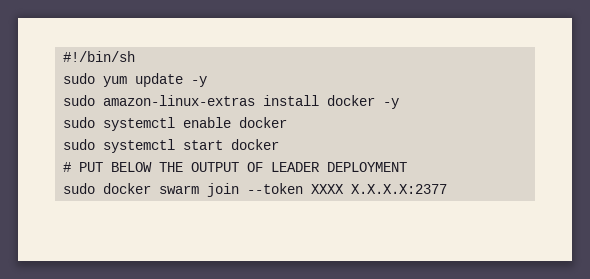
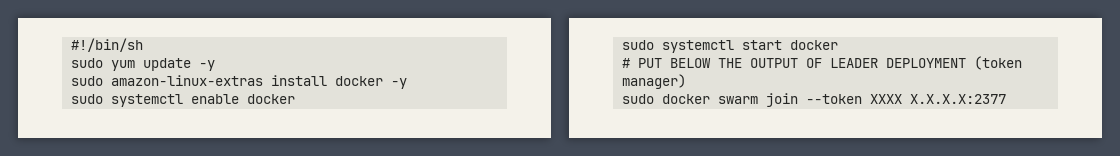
(407, 167) none -> [973,56,1022,70] [621,74,686,89] (token manager)

